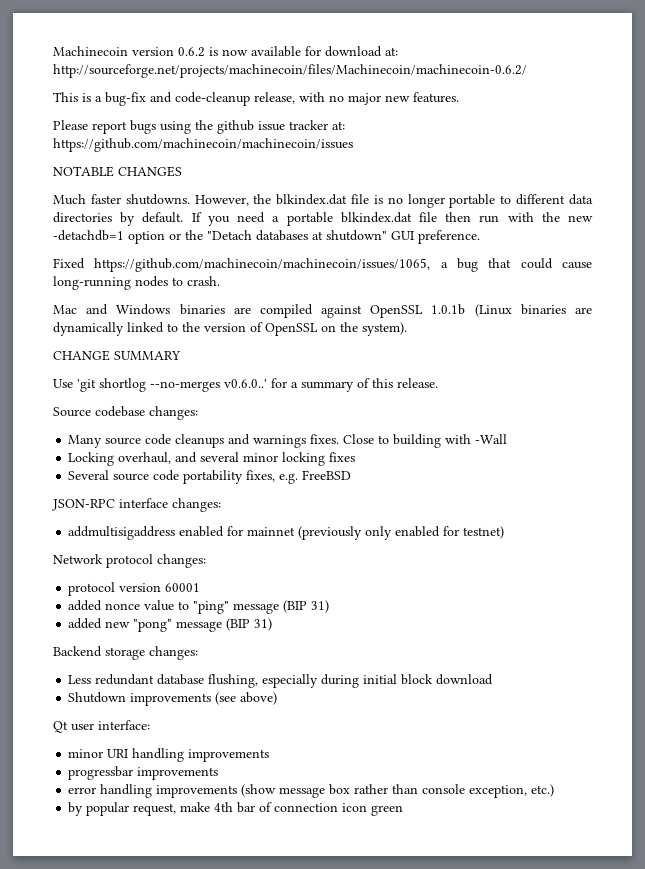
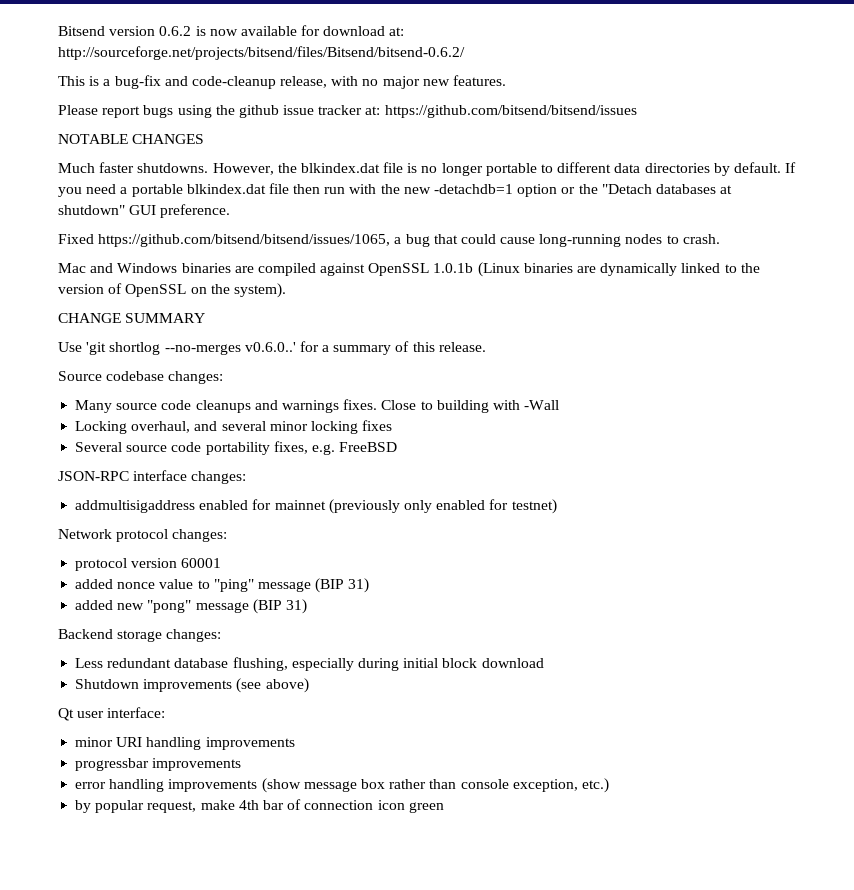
[53,46,128,56] Machinecoin -> [58,26,105,36] Bitsend
[53,64,527,78] http://sourceforge.net/projects/machinecoin/files/Machinecoin/machinecoin-0.6.2/ -> [58,46,465,60] http://sourceforge.net/projects/bitsend/files/Bitsend/bitsend-0.6.2/
[53,138,353,152] https://github.com/machinecoin/machinecoin/issues -> [384,105,637,118] https://github.com/bitsend/bitsend/issues
[94,258,431,272] https://github.com/machinecoin/machinecoin/issues/1065, -> [98,234,391,247] https://github.com/bitsend/bitsend/issues/1065,

